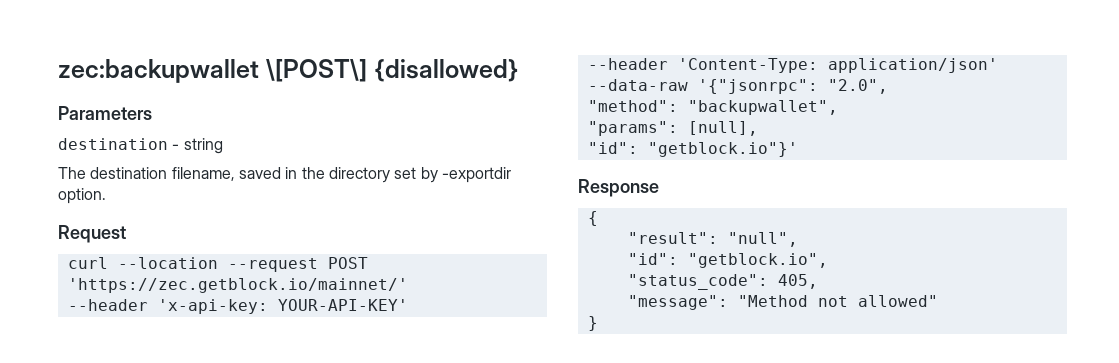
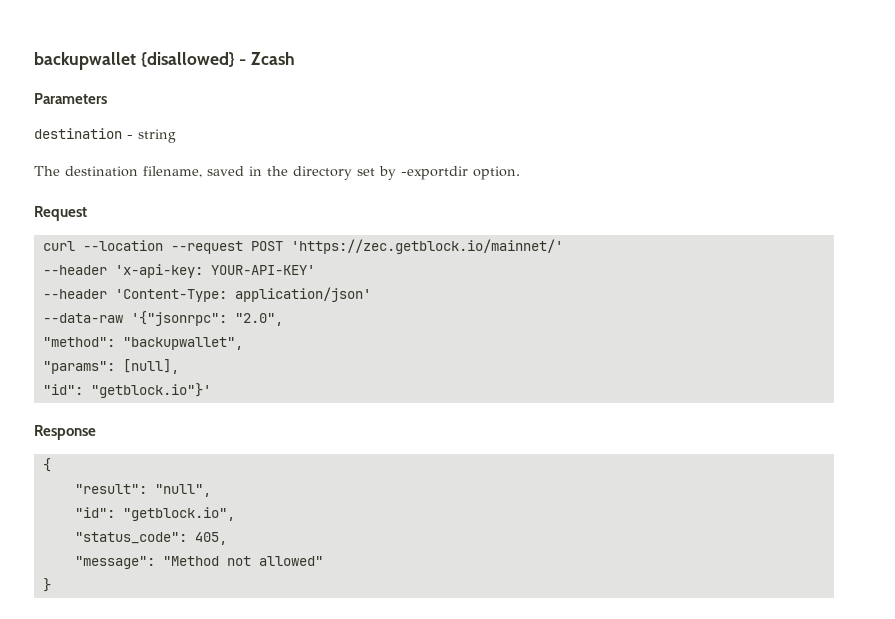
[58,59,367,83] zec:backupwallet \[POST\] -> [34,52,136,70] backupwallet
(519, 70) none -> [239,52,296,65] - Zcash

